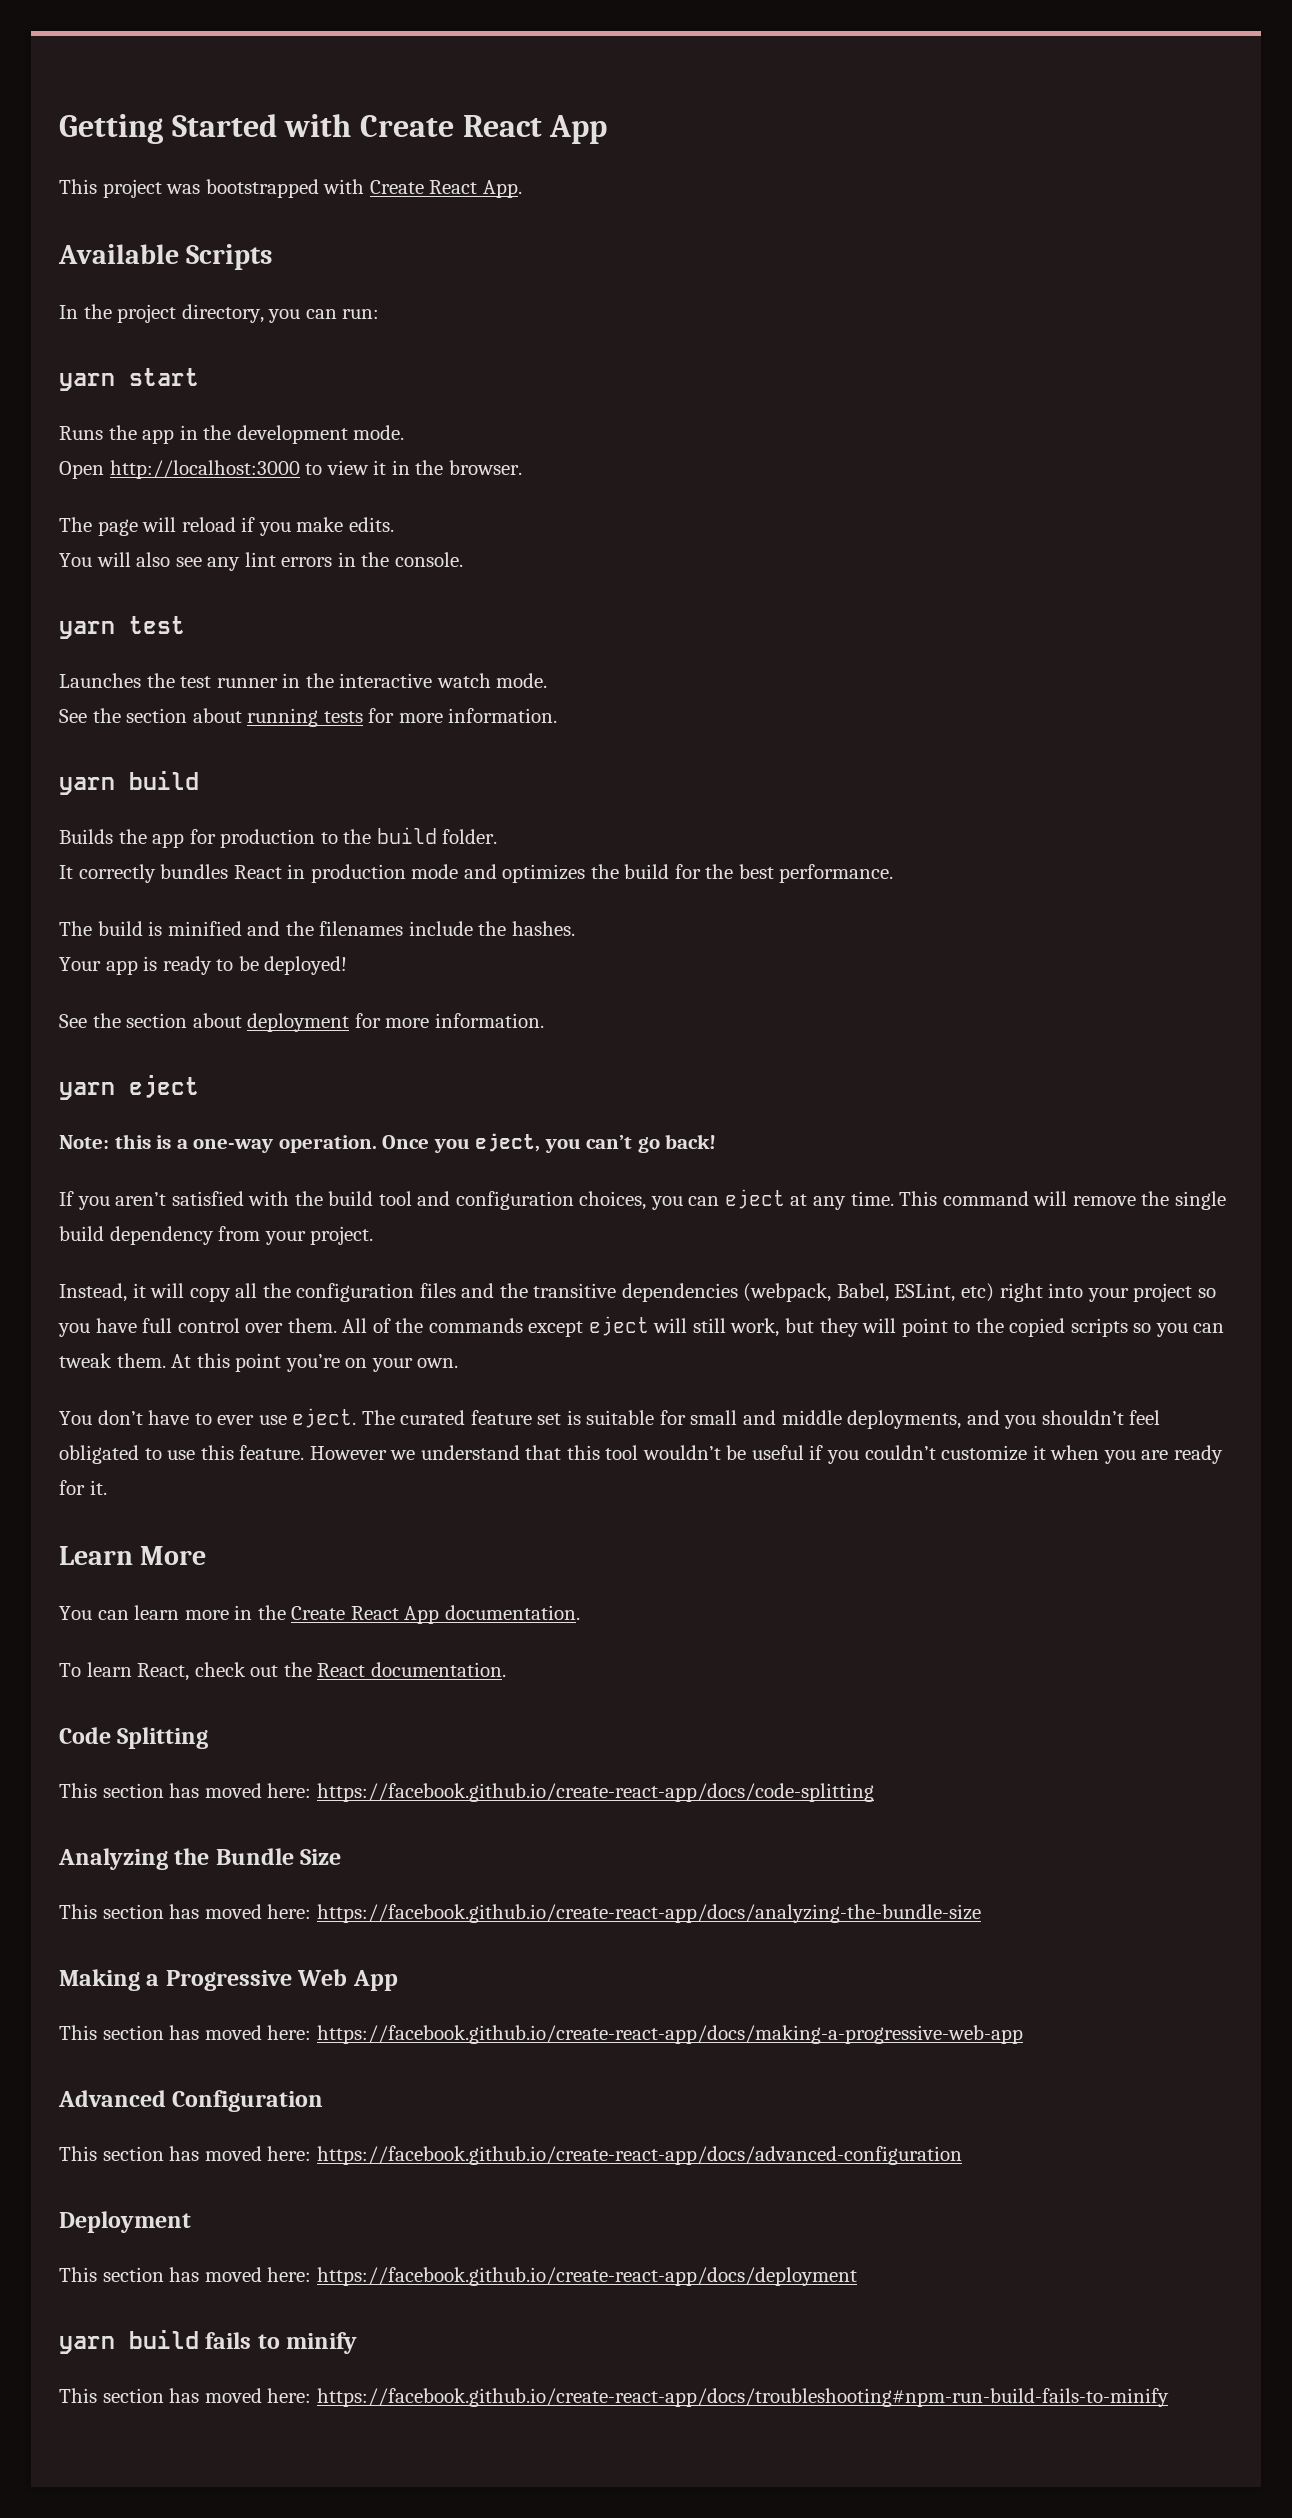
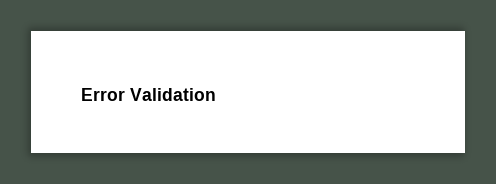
[59,114,608,144] [59,179,522,198] [58,244,273,270] [59,304,380,323] [59,368,199,391] [59,425,405,444] [59,460,522,479] [59,517,394,536] [59,552,463,571] [59,616,185,639] [59,673,548,688] [59,708,558,727] [59,771,199,795] [59,827,498,848] [59,864,894,883] [59,921,575,936] [59,956,348,975] [59,1013,544,1032] [59,1075,199,1100] [59,1133,717,1153] [59,1189,1226,1210] [59,1226,374,1245] [59,1283,1216,1302] [58,1316,1225,1337] [59,1353,459,1372] [59,1408,1161,1429] [59,1445,1223,1464] [59,1480,107,1495] [59,1546,207,1565] [59,1605,580,1624] [59,1662,506,1681] [59,1727,209,1749] [59,1783,874,1802] [58,1848,342,1870] [59,1904,981,1923] [59,1969,398,1991] [59,2025,1023,2044] [58,2090,324,2112] [59,2146,962,2165] [59,2211,191,2233] [59,2267,857,2286] [59,2330,358,2354] [59,2388,1169,2407] Getting Started with Create React App // This project was bootstrapped with Create React App. // Available Scripts // In the project directory, you can run: // yarn start // Runs the app in the development mode. // Open http://localhost:3000 to view it in the browser. // The page will reload if you make edits. // You will also see any lint errors in the console. // yarn test // Launches the test runner in the interactive watch mode. // See the section about running tests for more information. // yarn build // Builds the app for production to the build folder. // It correctly bundles React in production mode and optimizes the build for the best performance. // The build is minified and the filenames include the hashes. // Your app is ready to be deployed! // See the section about deployment for more information. // yarn eject // Note: this is a one-way operation. Once you eject, you can’t go back! // If you aren’t satisfied with the build tool and configuration choices, you can eject at any time. This command will remove the single build dependency from your project. // Instead, it will copy all the configuration files and the transitive dependencies (webpack, Babel, ESLint, etc) right into your project so you have full control over them. All of the commands except eject will still work, but they will point to the copied scripts so you can tweak them. At this point you’re on your own. // You don’t have to ever use eject. The curated feature set is suitable for small and middle deployments, and you shouldn’t feel obligated to use this feature. However we understand that this tool wouldn’t be useful if you couldn’t customize it when you are ready for it. // Learn More // You can learn more in the Create React App documentation. // To learn React, check out the React documentation. // Code Splitting // This section has moved here: https://facebook.github.io/create-react-app/docs/code-splitting // Analyzing the Bundle Size // This section has moved here: https://facebook.github.io/create-react-app/docs/analyzing-the-bundle-size // Making a Progressive Web App // This section has moved here: https://facebook.github.io/create-react-app/docs/making-a-progressive-web-app // Advanced Configuration // This section has moved here: https://facebook.github.io/create-react-app/docs/advanced-configuration // Deployment // This section has moved here: https://facebook.github.io/create-react-app/docs/deployment // yarn build fails to minify // This section has moved here: https://facebook.github.io/create-react-app/docs/troubleshooting#npm-run-build-fails-to-minify -> [81,88,216,101] Error Validation

